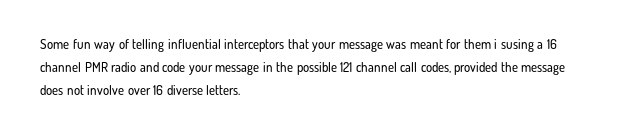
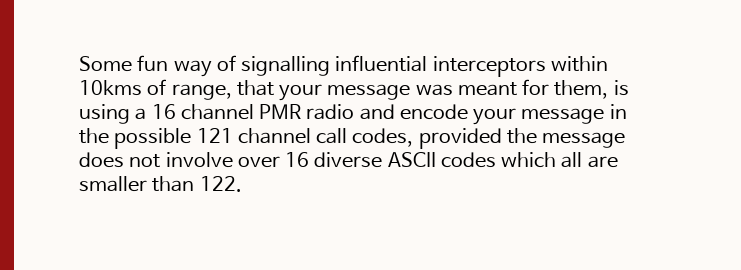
[132,39,165,52] telling -> [241,56,331,76] signalling
(285, 45) none -> [550,56,608,72] [79,79,232,100] within 10kms of range,
[463,39,534,52] them i susing -> [554,80,629,99] [79,104,130,124] them, is using
[162,62,186,72] code -> [399,104,468,120] encode
[206,85,241,95] letters. -> [387,152,618,168] [79,176,242,192] ASCII codes which all are smaller than 122.

